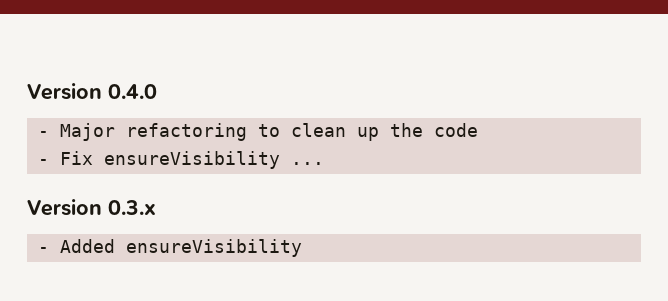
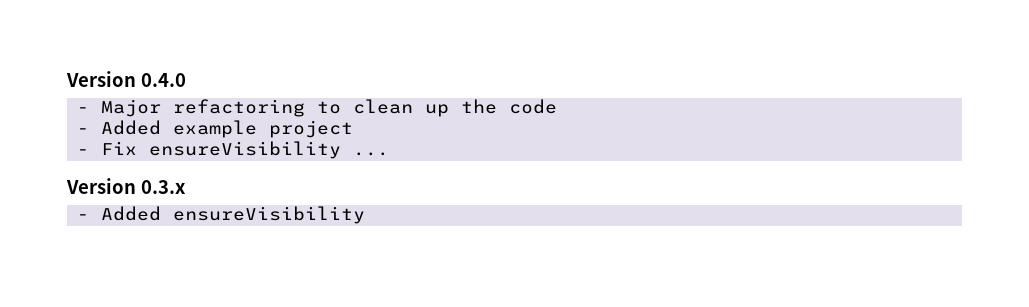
(479, 130) none -> [76,120,353,138] // - Added example project

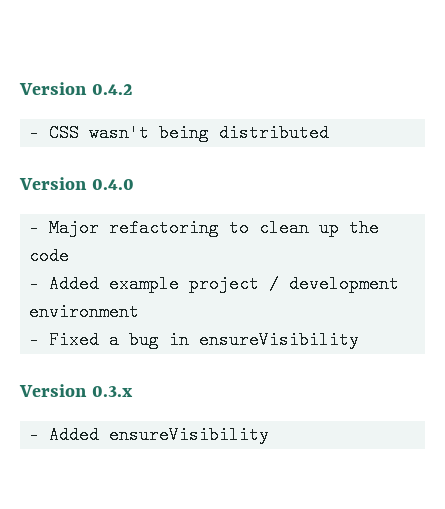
[66,71,136,87] Version -> [19,82,133,95] [29,124,330,142] [19,177,87,190] Version 0.4.2 // - CSS wasn't being distributed // Version
[76,141,389,159] // - Fix ensureVisibility ... -> [269,275,400,293] [29,303,140,321] [29,331,360,349] / development environment // - Fixed a bug in ensureVisibility

